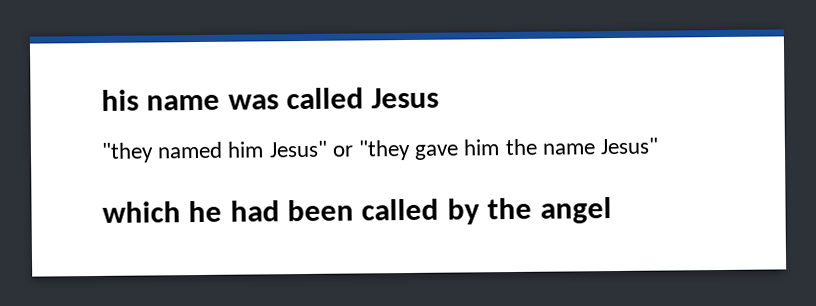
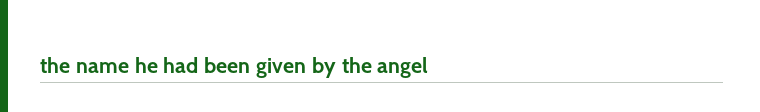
[101,87,440,111] [101,137,660,163] [102,201,181,223] his name was called Jesus // "they named him Jesus" or "they gave him the name Jesus" // which -> [40,57,129,73] the name
[361,198,440,221] called -> [256,58,307,78] given

